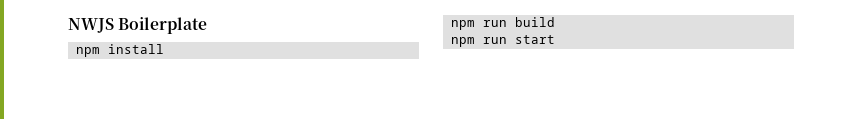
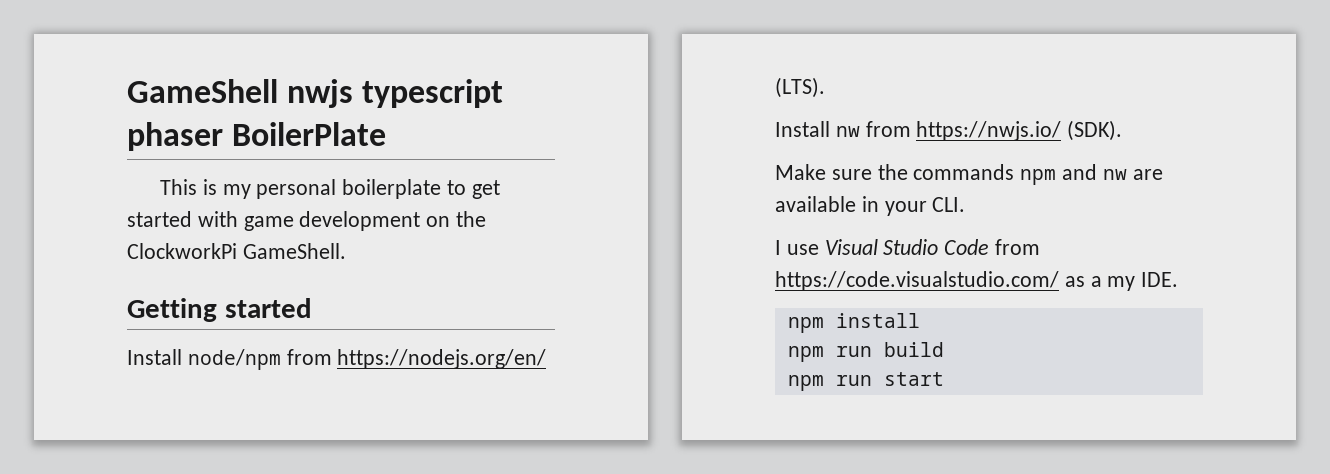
[68,17,208,34] NWJS Boilerplate -> [127,79,504,108] [127,122,387,151] [160,179,500,199] [127,211,487,231] [127,243,346,259] [127,298,312,322] [127,349,547,370] [775,77,825,98] [775,120,1123,141] [775,164,1163,185] [775,196,966,216] [775,239,1041,255] [775,271,1179,291] GameShell nwjs typescript phaser BoilerPlate // This is my personal boilerplate to get started with game development on the ClockworkPi GameShell. // Getting started // Install node/npm from https://nodejs.org/en/ (LTS). // Install nw from https://nwjs.io/ (SDK). // Make sure the commands npm and nw are available in your CLI. // I use Visual Studio Code from https://code.visualstudio.com/ as a my IDE.

